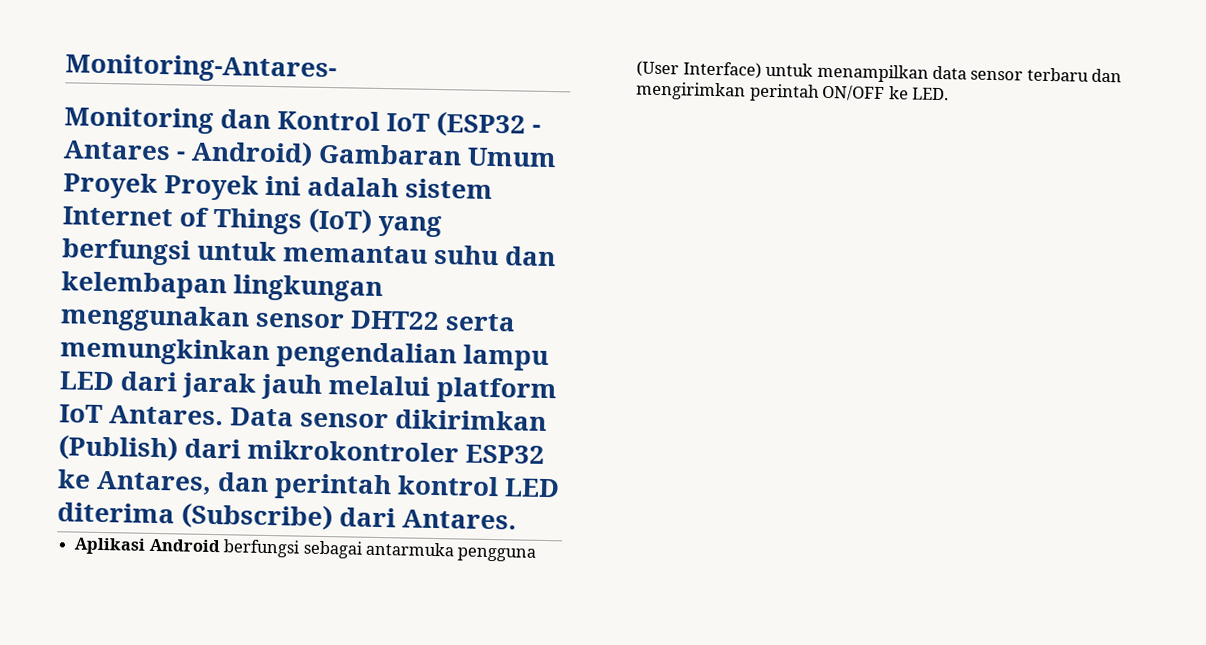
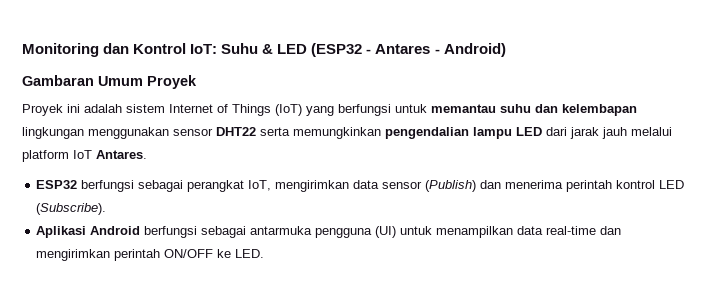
[65,53,337,84] Monitoring-Antares- // -> (22, 50) none
[386,113,431,132] IoT -> [190,43,308,54] IoT: Suhu & LED
(314, 153) none -> (506, 50) //
(158, 185) none -> (197, 82) //
[230,407,548,432] [58,434,546,464] [57,469,561,501] [57,502,518,531] Data sensor dikirimkan (Publish) dari mikrokontroler ESP32 ke Antares, dan perintah kontrol LED diterima (Subscribe) dari Antares. -> [36,180,685,192] [36,203,107,215] // ESP32 berfungsi sebagai perangkat IoT, mengirimkan data sensor (Publish) dan menerima perintah kontrol LED (Subscribe).
[636,60,762,79] (User Interface) -> [375,226,397,238] (UI)
[970,67,1089,82] sensor terbaru -> [546,226,597,235] real-time

